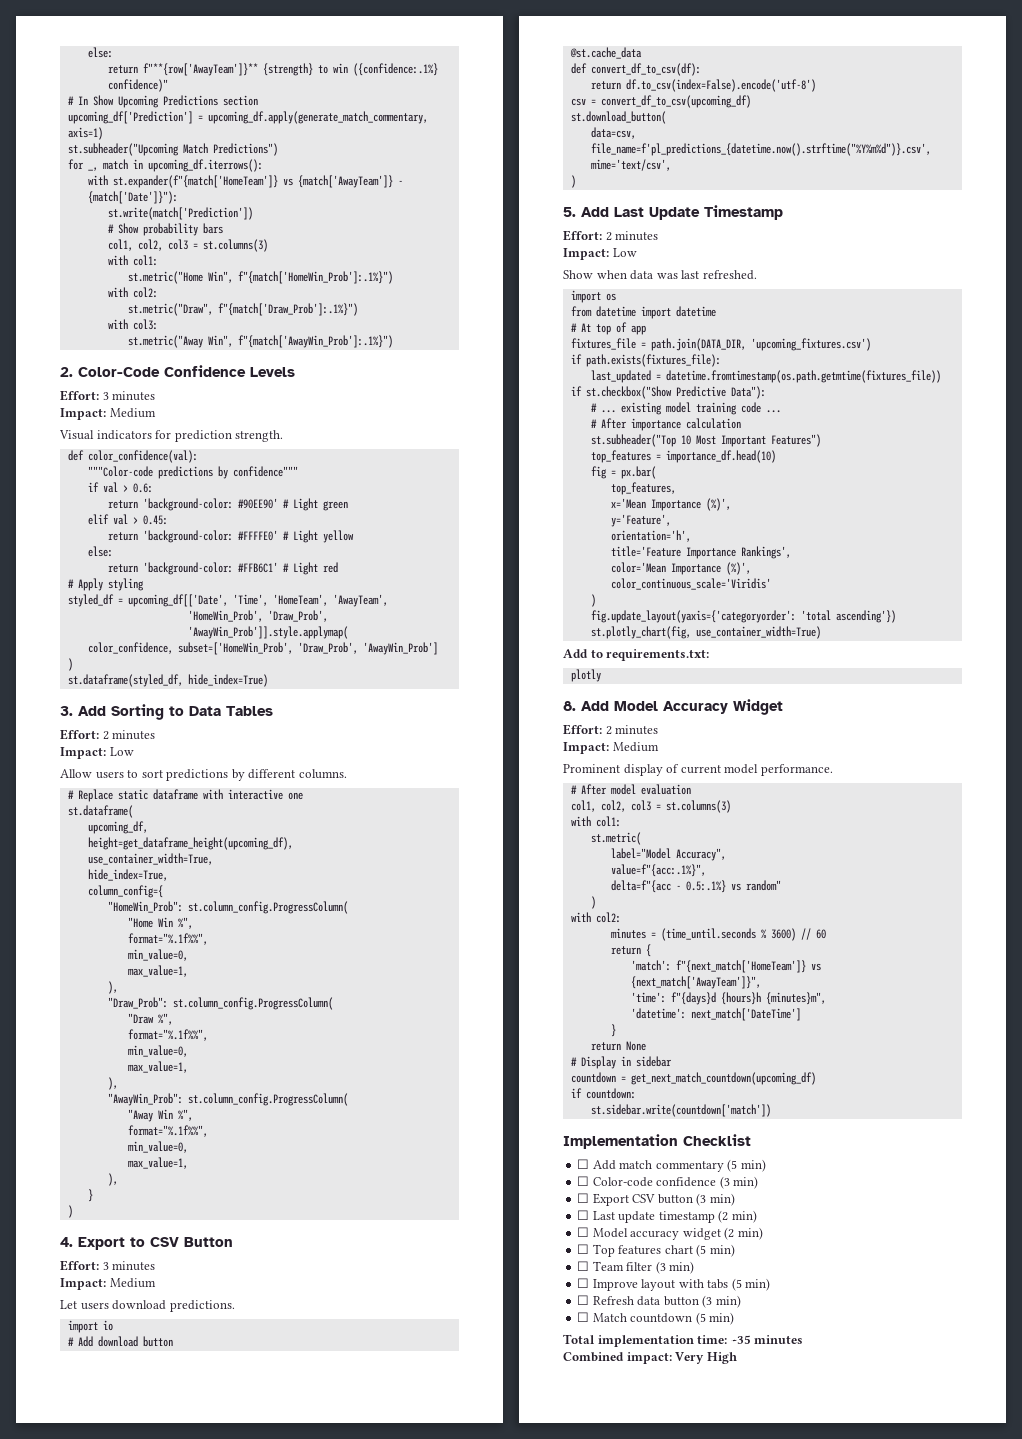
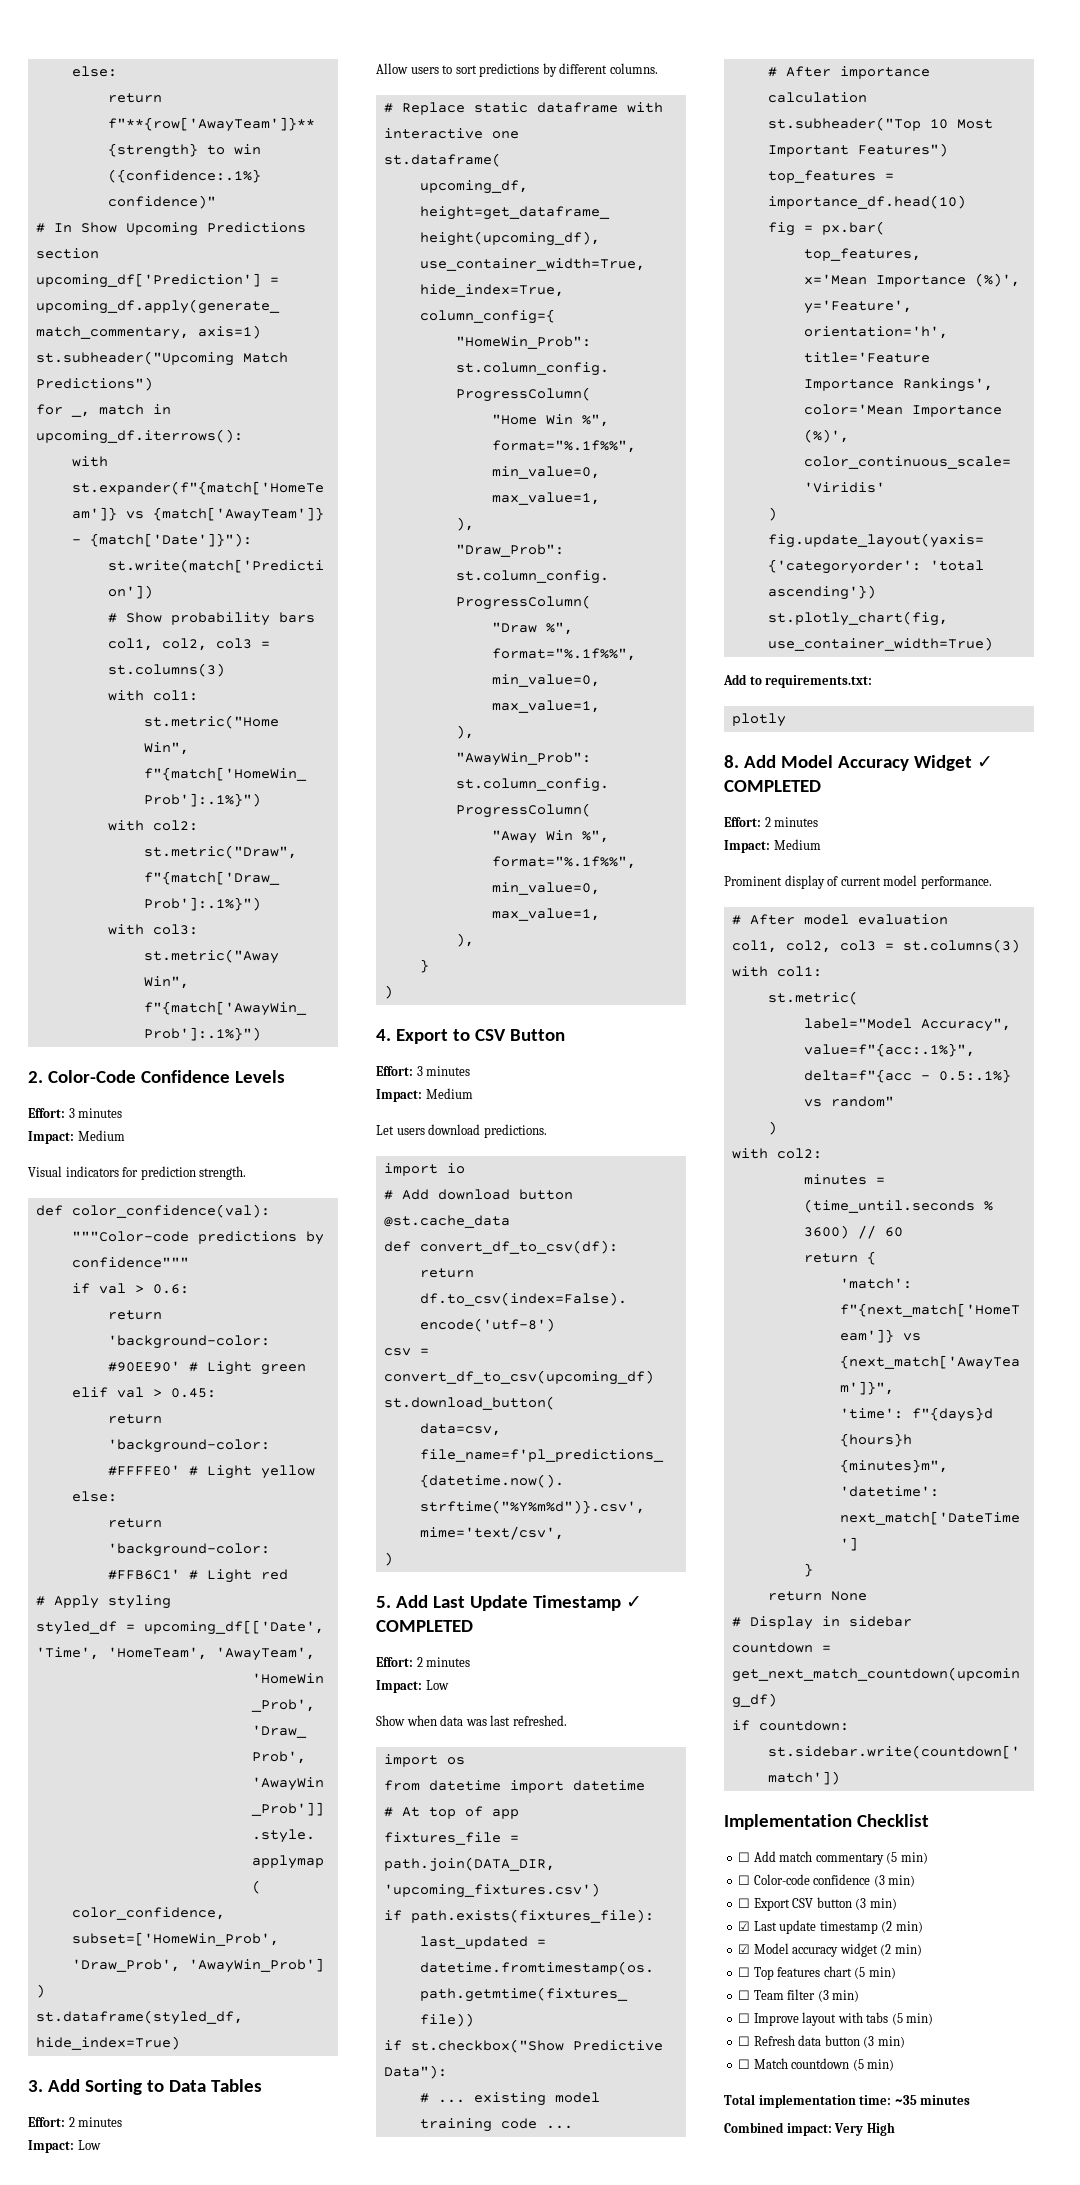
(783, 212) none -> [625,1596,642,1608] [376,1620,473,1632] ✓ COMPLETED
(783, 707) none -> [976,756,993,768] [724,780,821,792] ✓ COMPLETED
[577,1210,590,1220] ☐ -> [738,1921,751,1931] ☑
[577,1227,590,1237] ☐ -> [738,1944,751,1954] ☑

